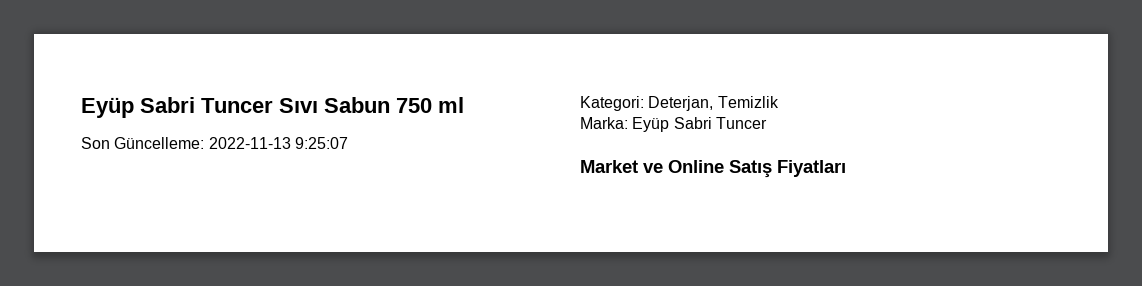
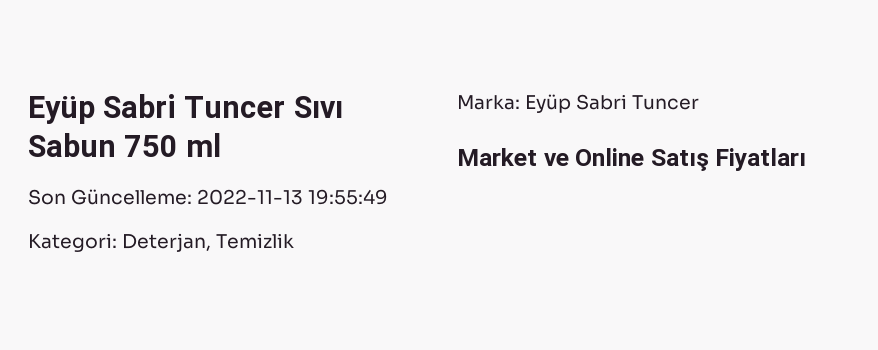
[294,137,348,149] 9:25:07 -> [308,189,389,205] 19:55:49

